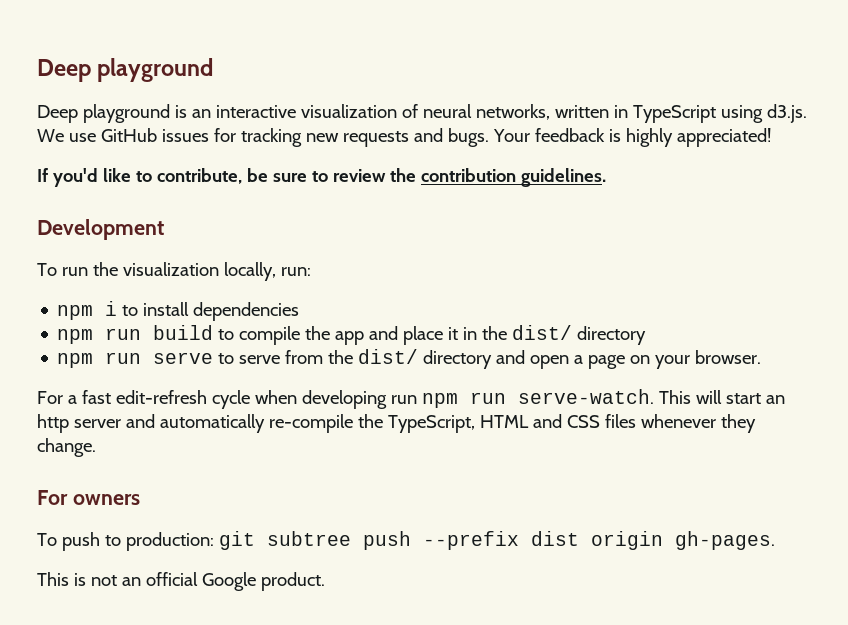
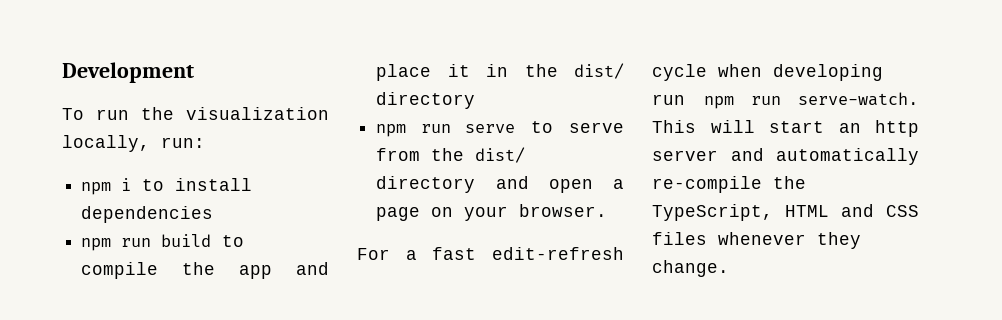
[37,58,214,82] [37,104,807,123] [37,128,771,147] [37,168,606,187] Deep playground // Deep playground is an interactive visualization of neural networks, written in TypeScript using d3.js. We use GitHub issues for tracking new requests and bugs. Your feedback is highly appreciated! // If you'd like to contribute, be sure to review the contribution guidelines. // -> (62, 72) none
[37,490,140,505] [37,531,775,551] [37,572,325,591] // For owners // To push to production: git subtree push --prefix dist origin gh-pages. // This is not an official Google product. -> (729, 268) none

